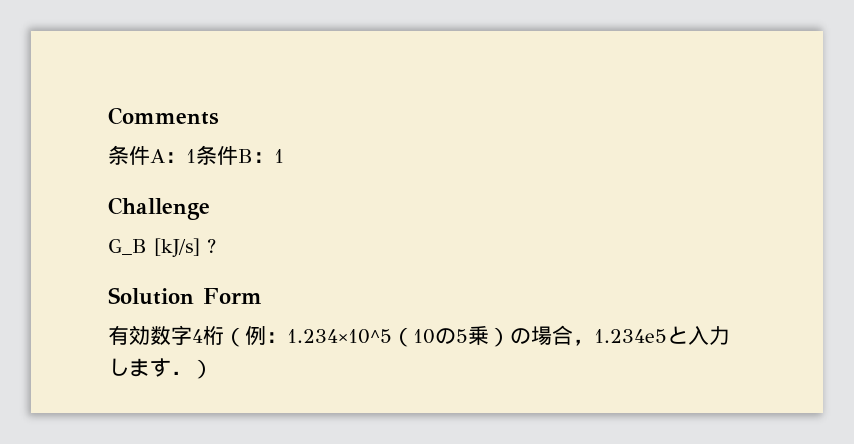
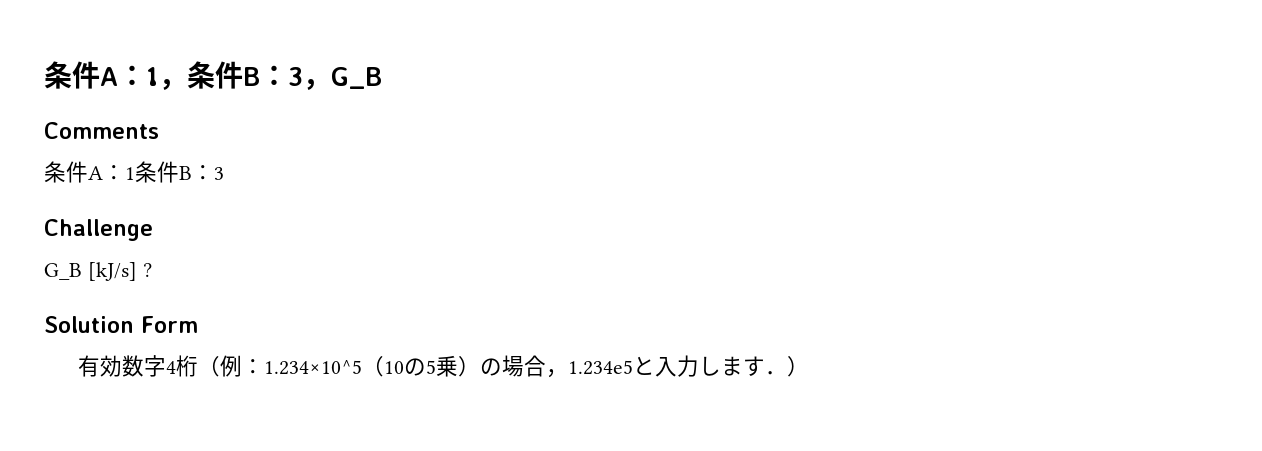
(108, 116) none -> [44,61,382,91] 条件A：1，条件B：3，G_B //
[274,149,284,163] 1 -> [214,167,224,180] 3

